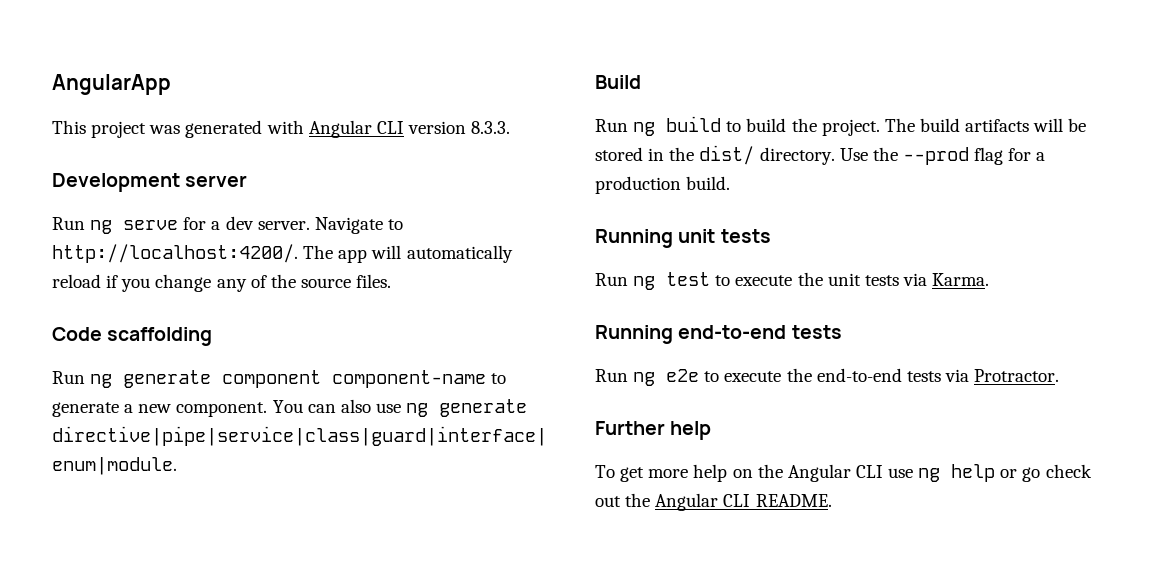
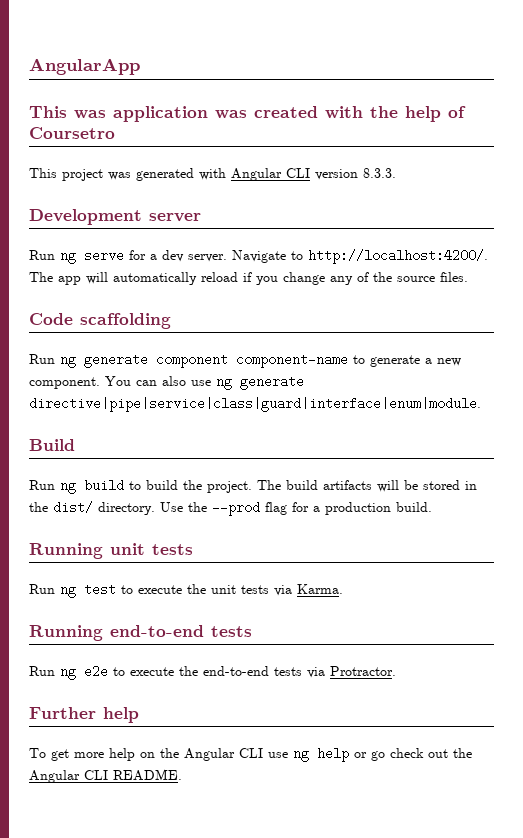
(171, 84) none -> [29,106,466,122] [29,127,115,139] // This was application was created with the help of Coursetro

